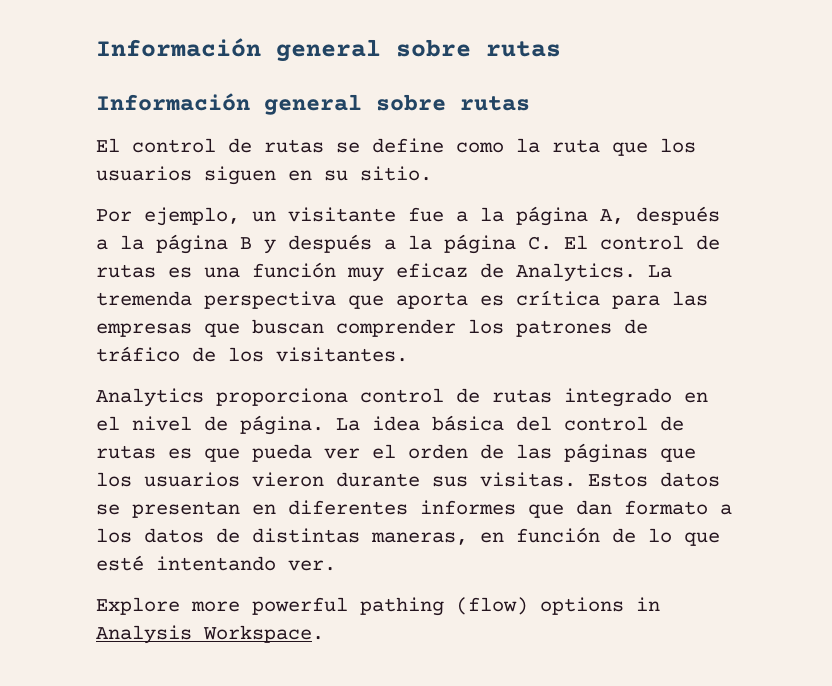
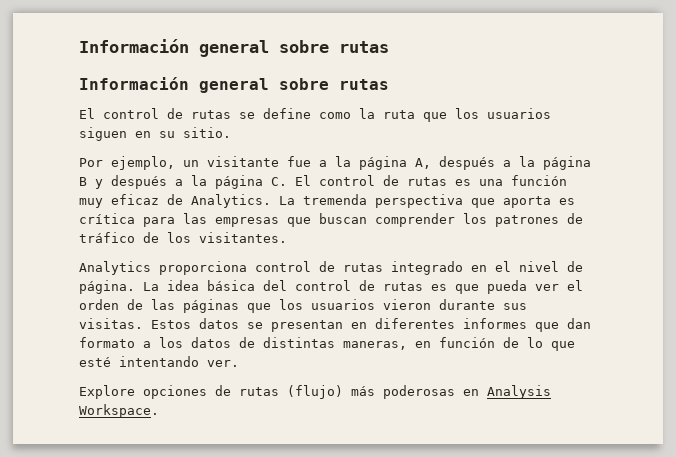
[191,597,660,616] more powerful pathing (flow) options in -> [143,385,479,399] opciones de rutas (flujo) más poderosas en

